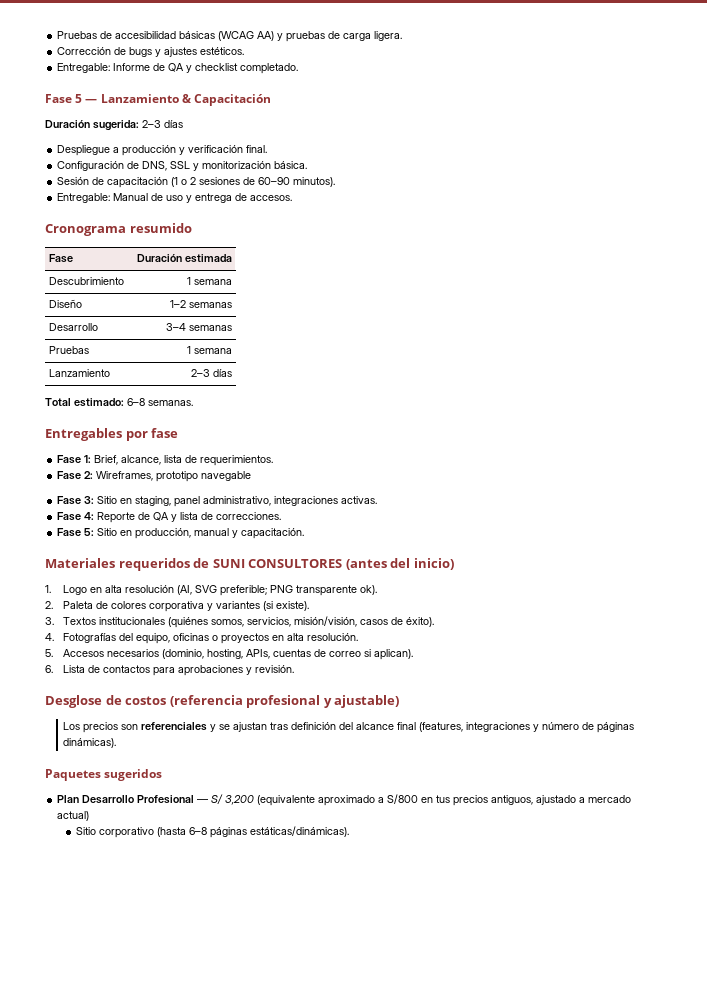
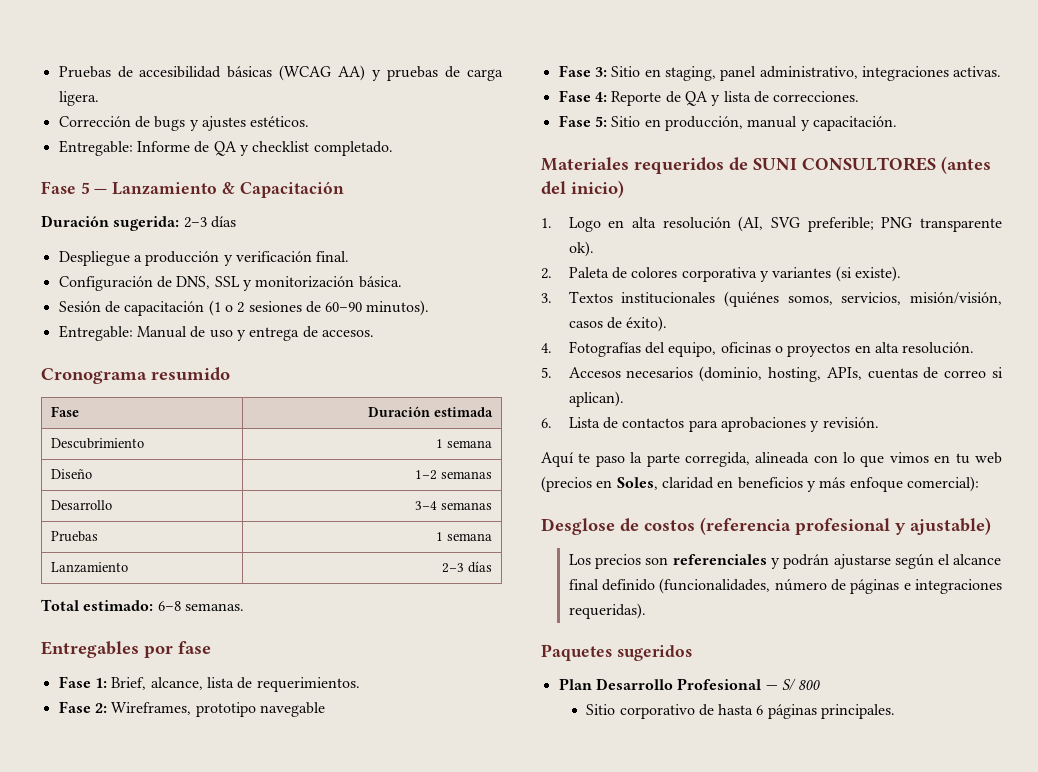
(295, 669) none -> [541,452,1002,467] [541,476,979,492] // Aquí te paso la parte corregida, alineada con lo que vimos en tu web (precios en Soles, claridad en beneficios y más enfoque comercial):
[219,722,635,733] [63,738,117,748] se ajustan tras definición del alcance final (features, integraciones y número de páginas dinámicas). -> [783,554,1002,569] [568,578,1002,594] [568,603,646,619] podrán ajustarse según el alcance final definido (funcionalidades, número de páginas e integraciones requeridas).
[225,794,632,806] [57,811,90,821] [75,826,349,838] 3,200 (equivalente aproximado a S/800 en tus precios antiguos, ajustado a mercado actual) // Sitio corporativo (hasta 6–8 páginas estáticas/dinámicas). -> [798,680,821,690] [586,704,896,719] 800 // Sitio corporativo de hasta 6 páginas principales.

